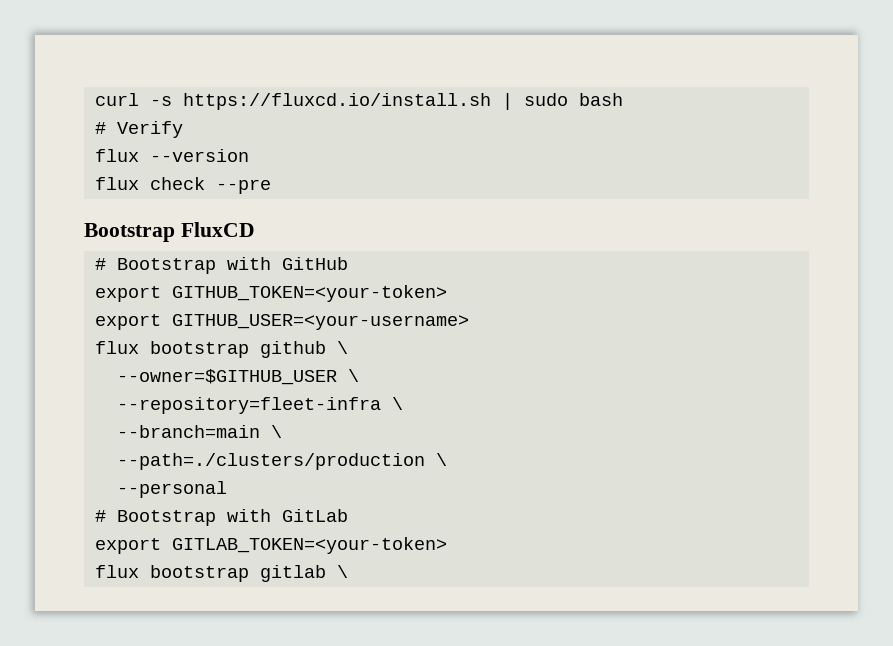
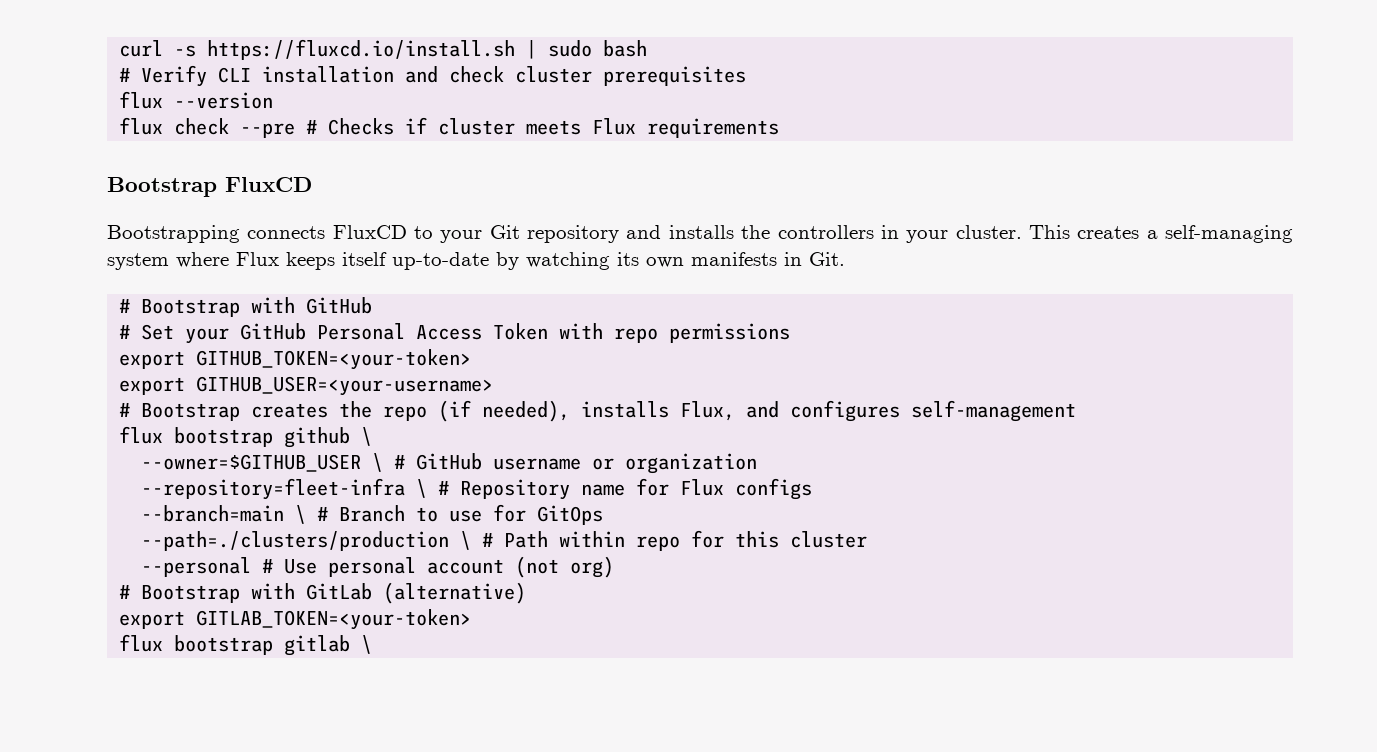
(183, 129) none -> [218,66,747,86] CLI installation and check cluster prerequisites
[84,222,255,242] [94,257,348,274] [94,285,447,302] [94,314,469,330] // Bootstrap FluxCD // # Bootstrap with GitHub // export GITHUB_TOKEN=<your-token> // export GITHUB_USER=<your-username> -> [306,117,780,138] [107,177,312,197] [107,225,1293,243] [107,252,845,270] [119,297,373,317] [119,323,791,344] [119,349,472,370] [119,376,494,396] [119,400,1077,422] # Checks if cluster meets Flux requirements // Bootstrap FluxCD // Bootstrapping connects FluxCD to your Git repository and installs the controllers in your cluster. This creates a self-managing system where Flux keeps itself up-to-date by watching its own manifests in Git. // # Bootstrap with GitHub // # Set your GitHub Personal Access Token with repo permissions // export GITHUB_TOKEN=<your-token> // export GITHUB_USER=<your-username> // # Bootstrap creates the repo (if needed), installs Flux, and configures self-management
[116,397,403,414] [116,425,282,438] [116,453,447,470] [116,481,227,498] // --repository=fleet-infra \ // --branch=main \ // --path=./clusters/production \ // --personal -> [394,453,758,474] [141,478,813,500] [141,504,604,525] [141,530,868,551] [141,556,615,578] # GitHub username or organization // --repository=fleet-infra \ # Repository name for Flux configs // --branch=main \ # Branch to use for GitOps // --path=./clusters/production \ # Path within repo for this cluster // --personal # Use personal account (not org)
(348, 515) none -> [383,582,527,604] (alternative)

